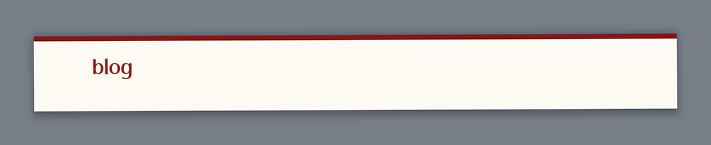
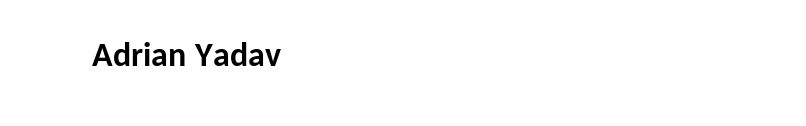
[91,57,134,80] blog -> [92,42,282,66] Adrian Yadav

